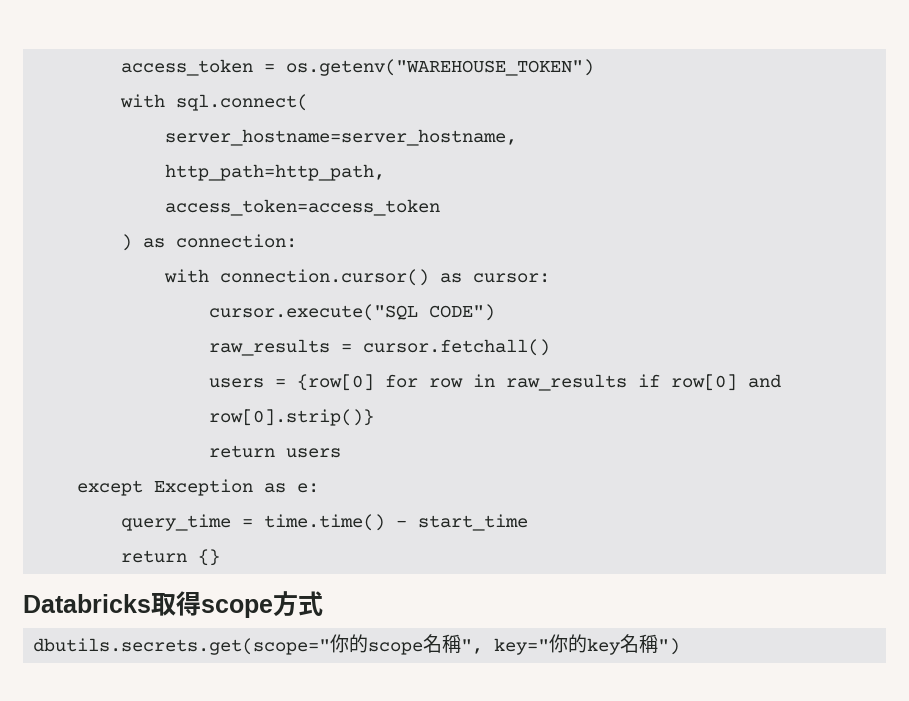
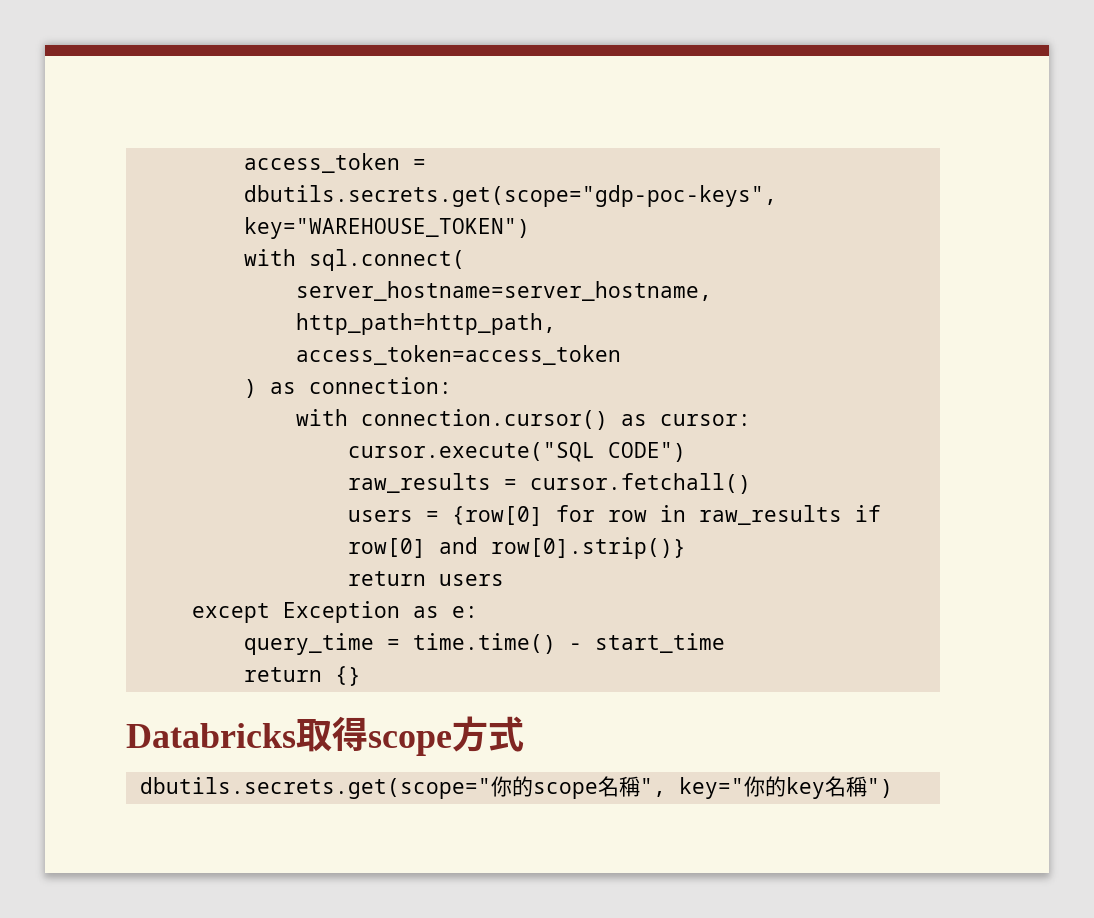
[285,59,594,76] os.getenv("WAREHOUSE_TOKEN") -> [243,185,777,207] [243,217,530,239] dbutils.secrets.get(scope="gdp-poc-keys", key="WAREHOUSE_TOKEN")

